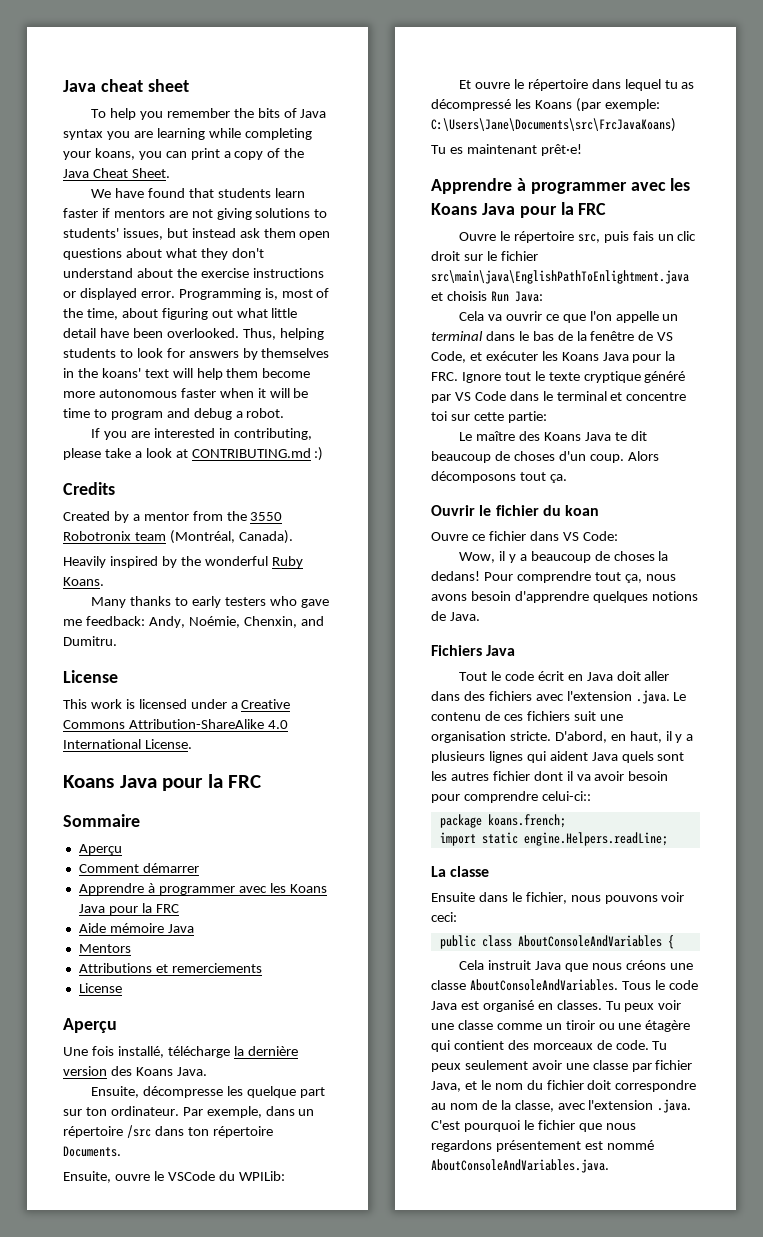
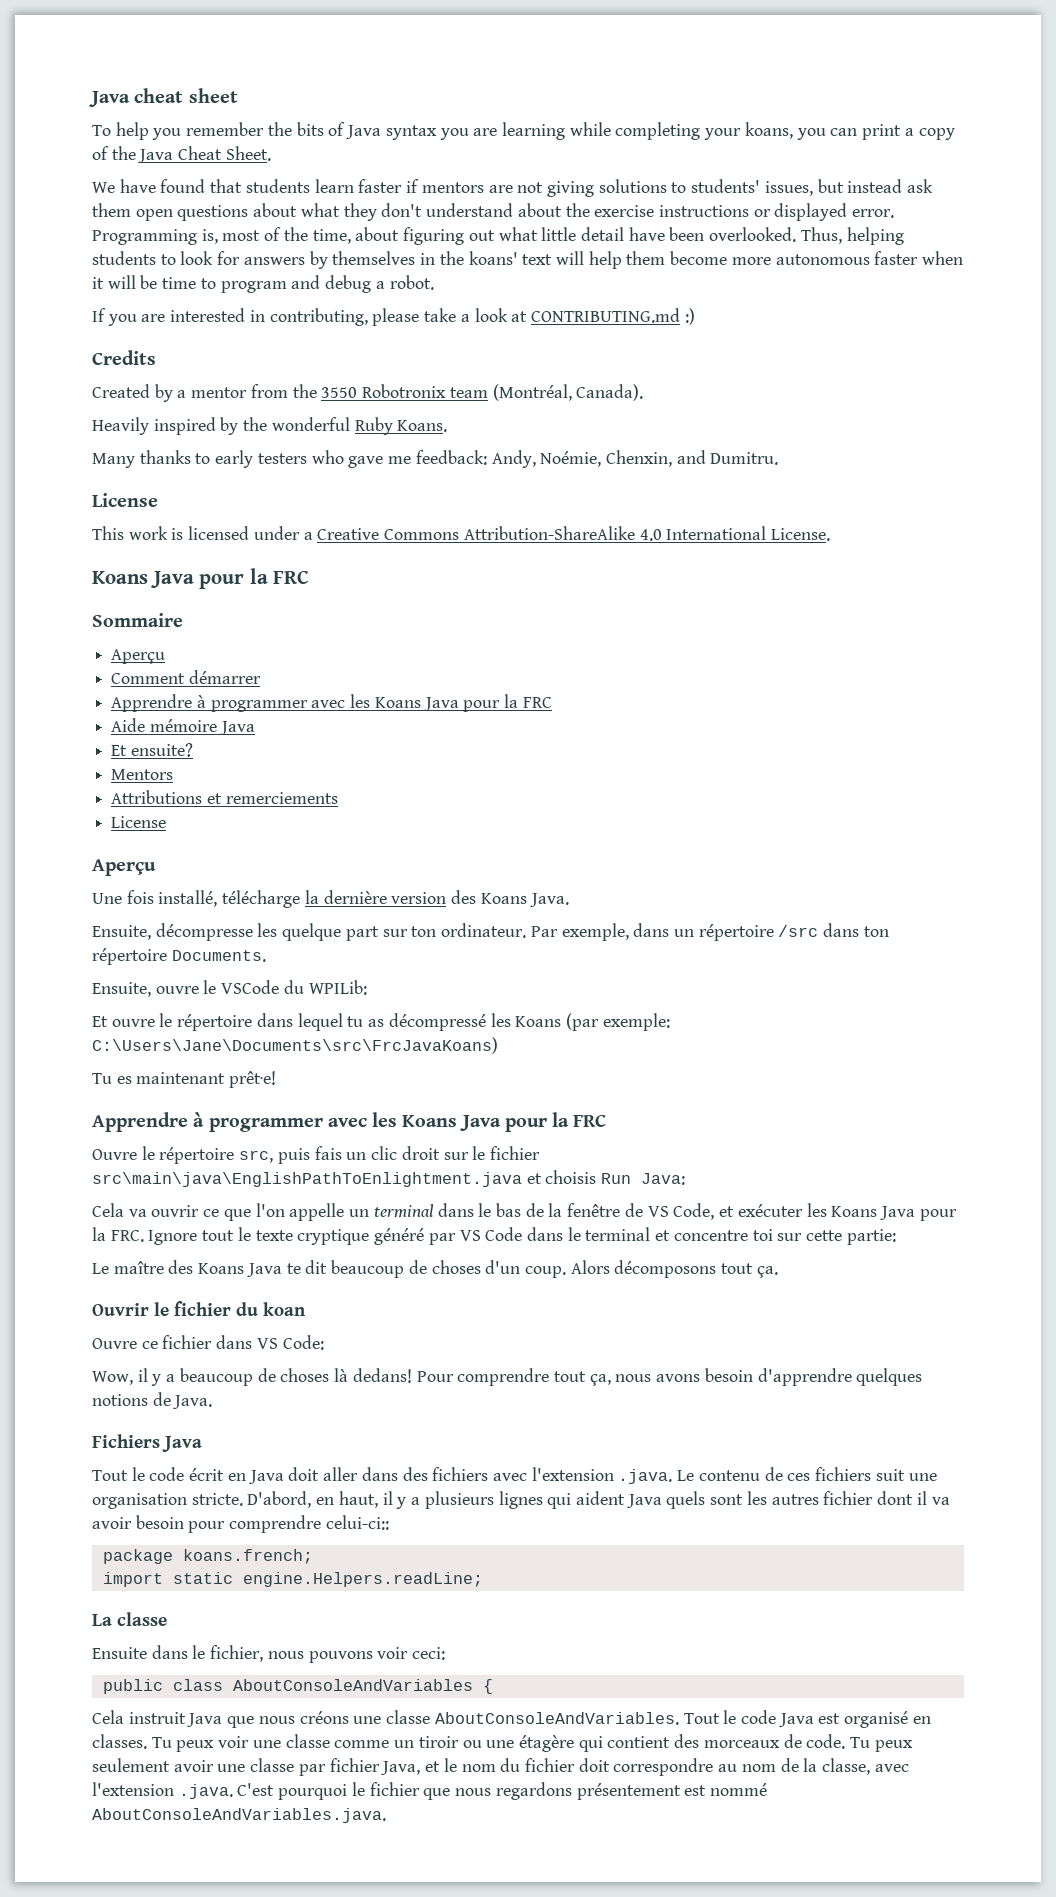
(194, 928) none -> [111,743,193,757] // Et ensuite?
[658,551,669,561] la -> [334,1368,349,1382] là
[621,981,651,990] Tous -> [683,1713,720,1724] Tout

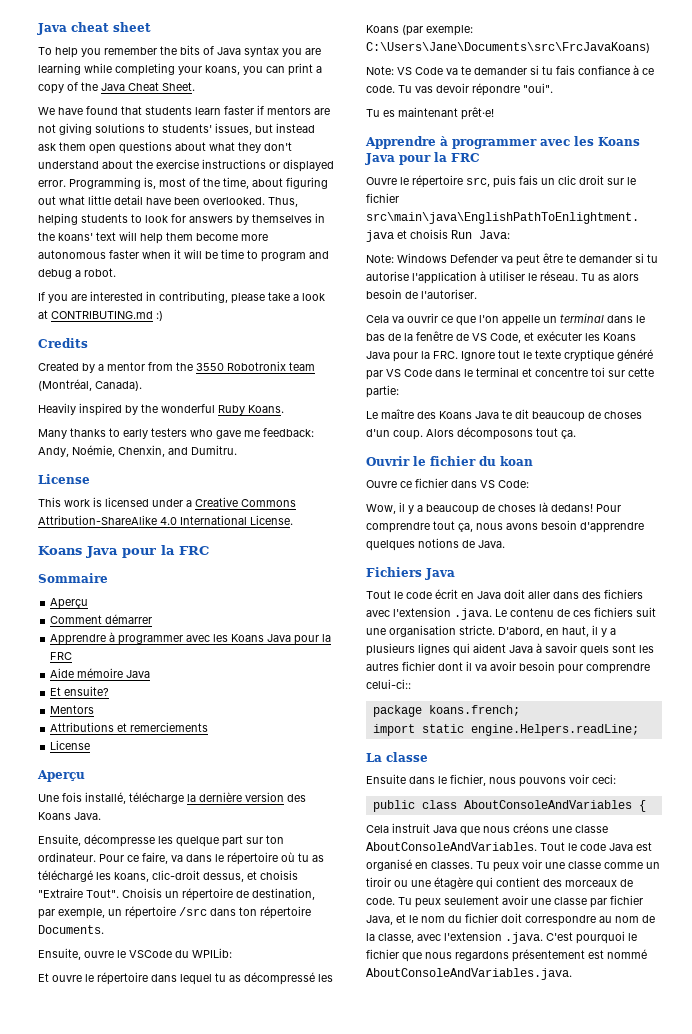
[530,923,670,941] Par exemple, dans -> [99,852,324,865] [38,870,298,882] [38,888,315,901] [38,908,105,919] Pour ce faire, va dans le répertoire où tu as téléchargé les koans, clic-droit dessus, et choisis "Extraire Tout". Choisis un répertoire de destination, par exemple,
(498, 1045) none -> [366,65,654,75] [366,83,553,96] // Note: VS Code va te demander si tu fais confiance à ce code. Tu vas devoir répondre "oui".
(686, 1179) none -> [366,253,658,266] [366,271,639,284] [366,289,477,299] // Note: Windows Defender va peut être te demander si tu autorise l'application à utiliser le réseau. Tu as alors besoin de l'autoriser.
(662, 1501) none -> [536,643,577,653] à savoir

